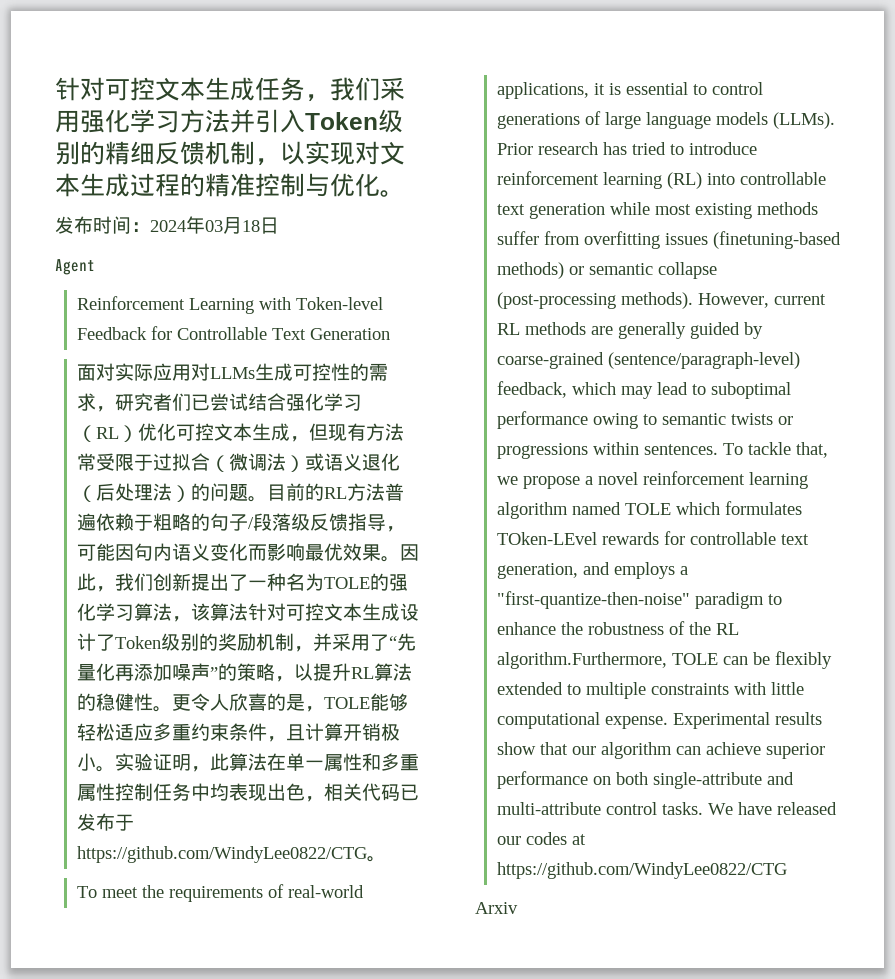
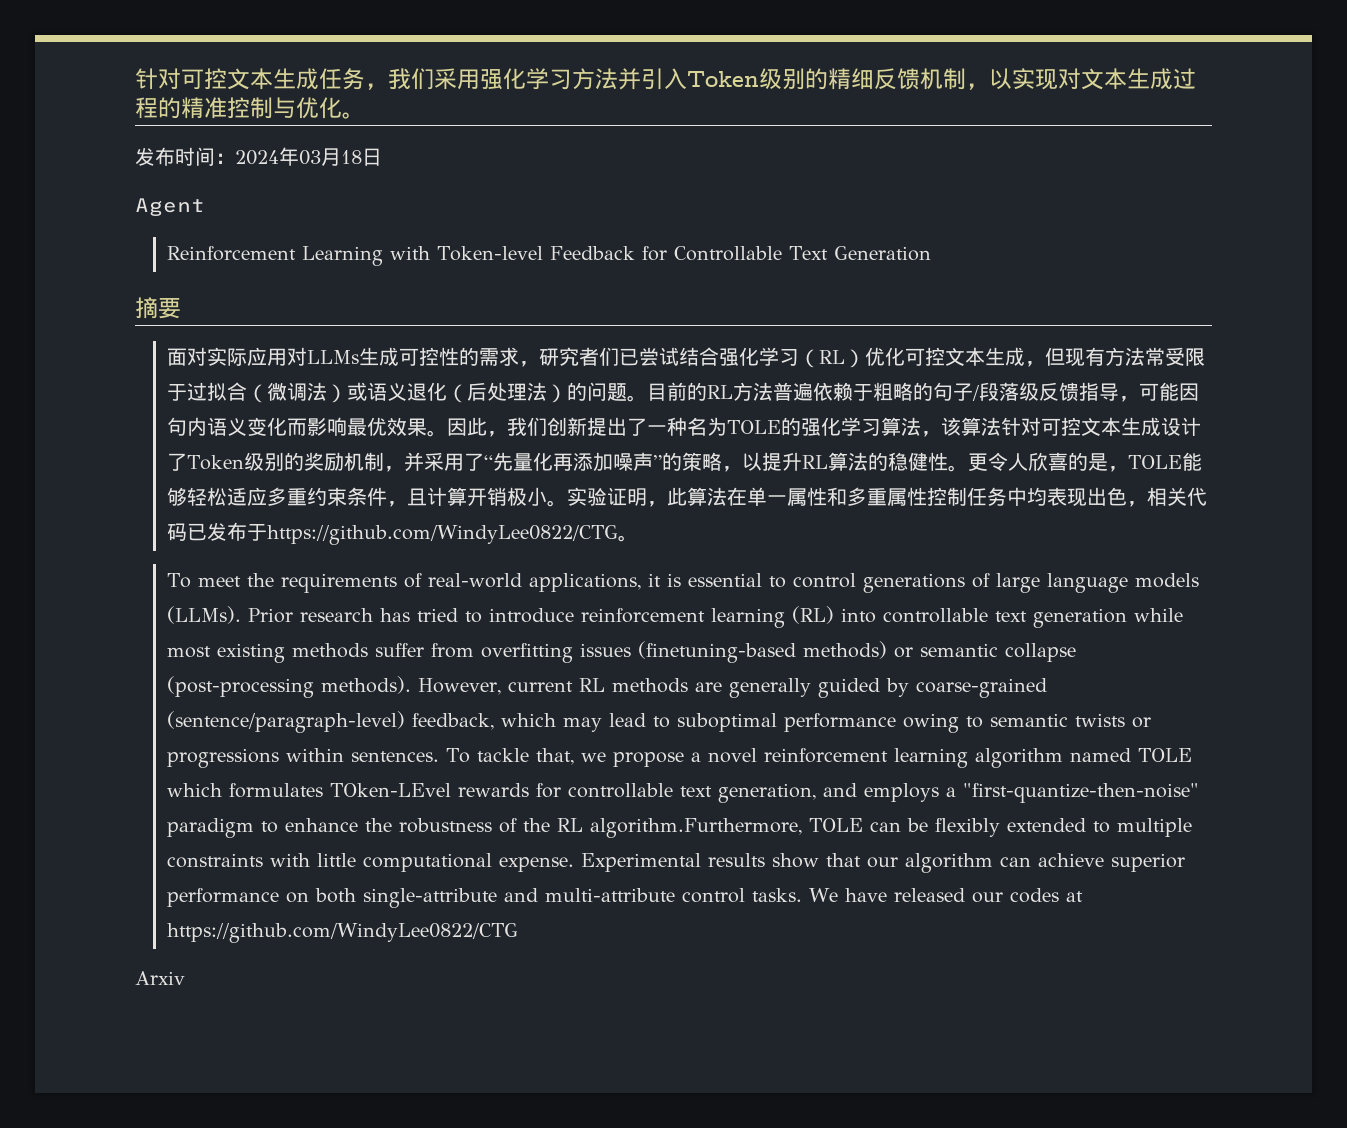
(390, 334) none -> [135,297,181,319] // 摘要

